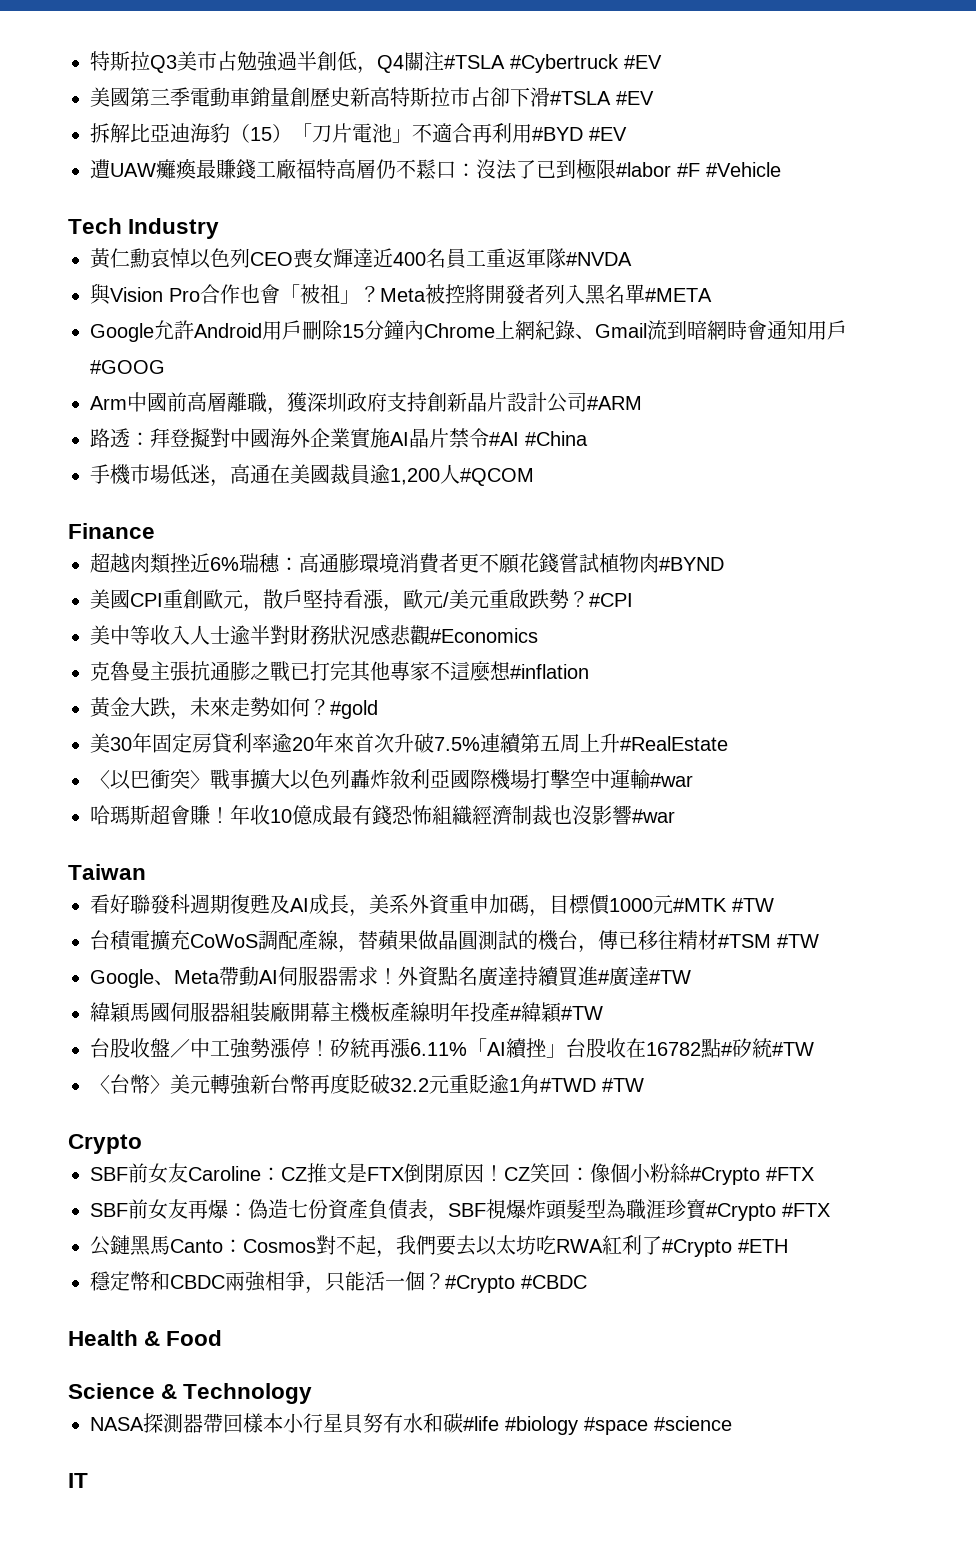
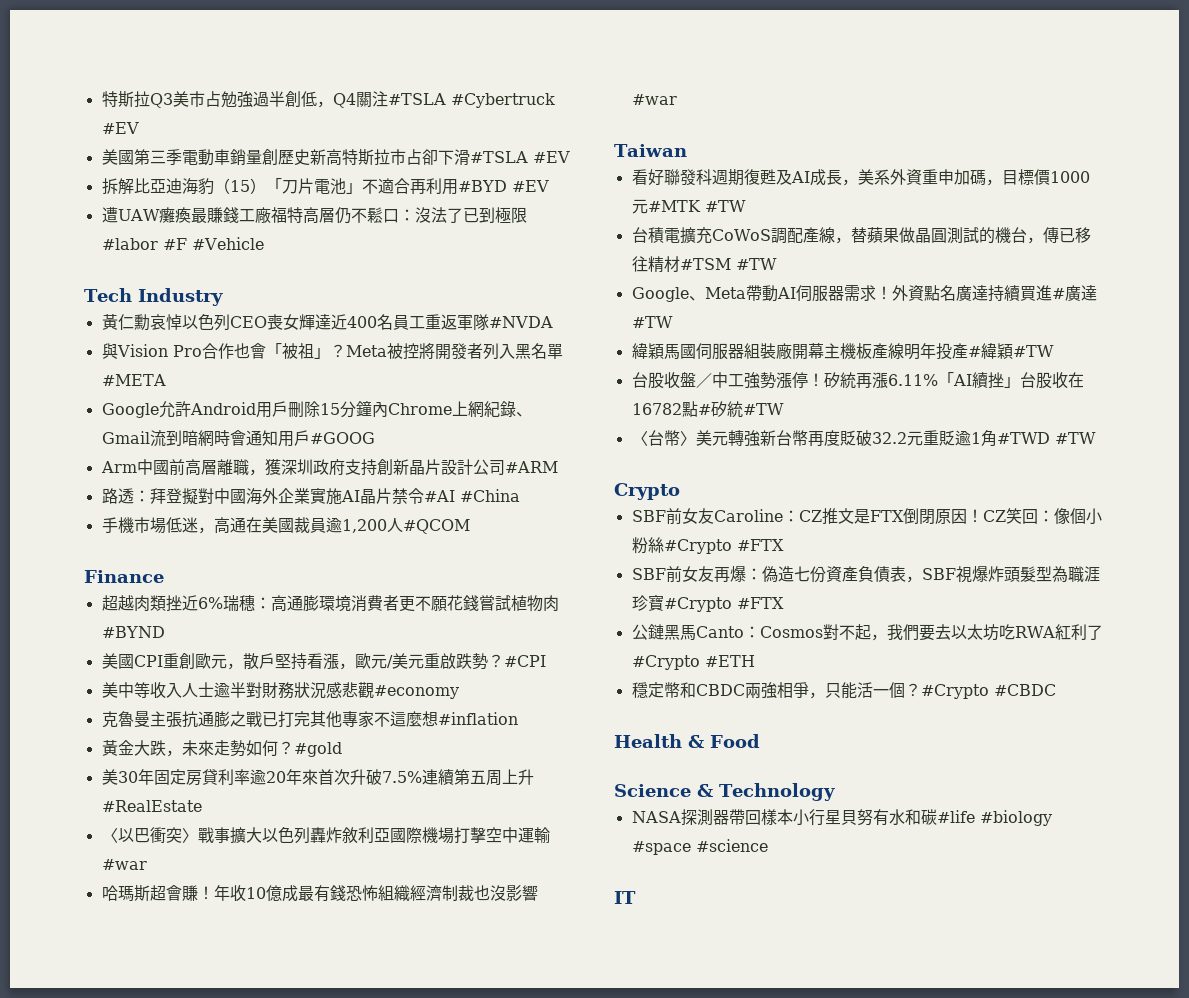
[430,628,538,643] #Economics -> [373,685,459,699] #economy

